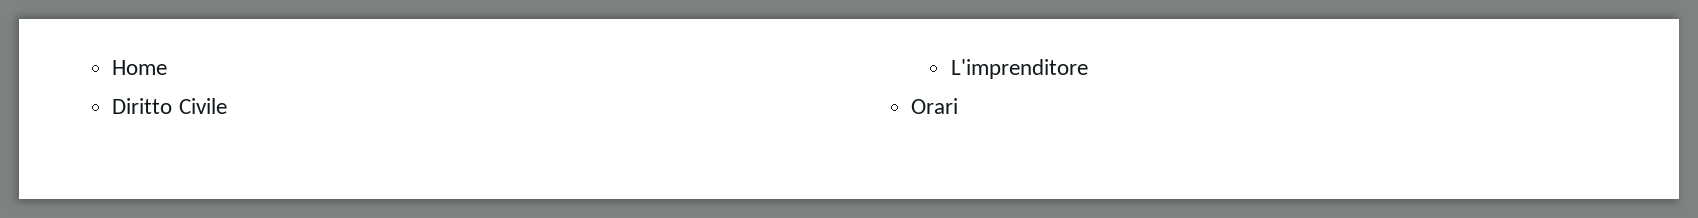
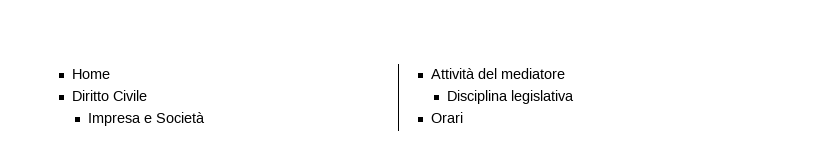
[951,59,1089,79] L'imprenditore -> [88,112,206,126] [430,68,565,79] [447,90,575,104] Impresa e Società // Attività del mediatore // Disciplina legislativa

